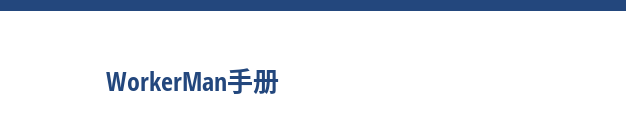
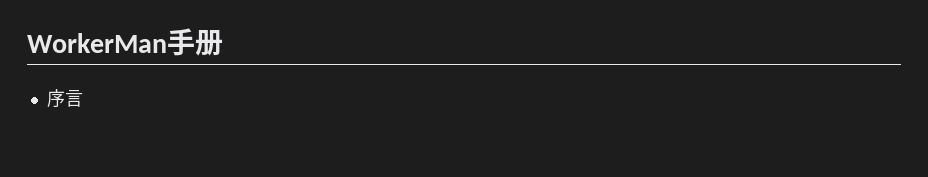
(279, 82) none -> [46,89,83,108] // 序言

